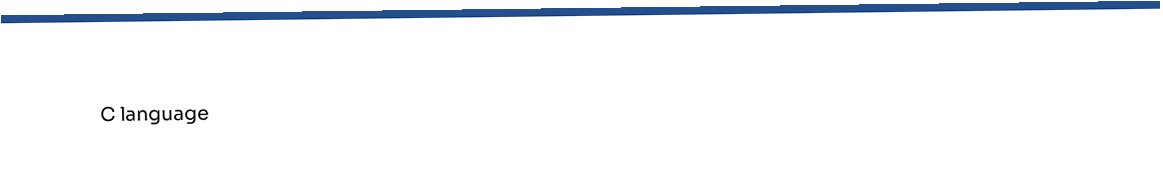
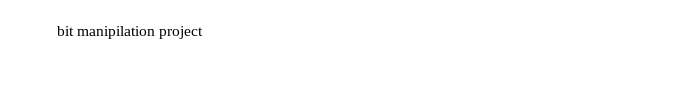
[100,105,211,125] C language -> [57,26,204,39] bit manipilation project

